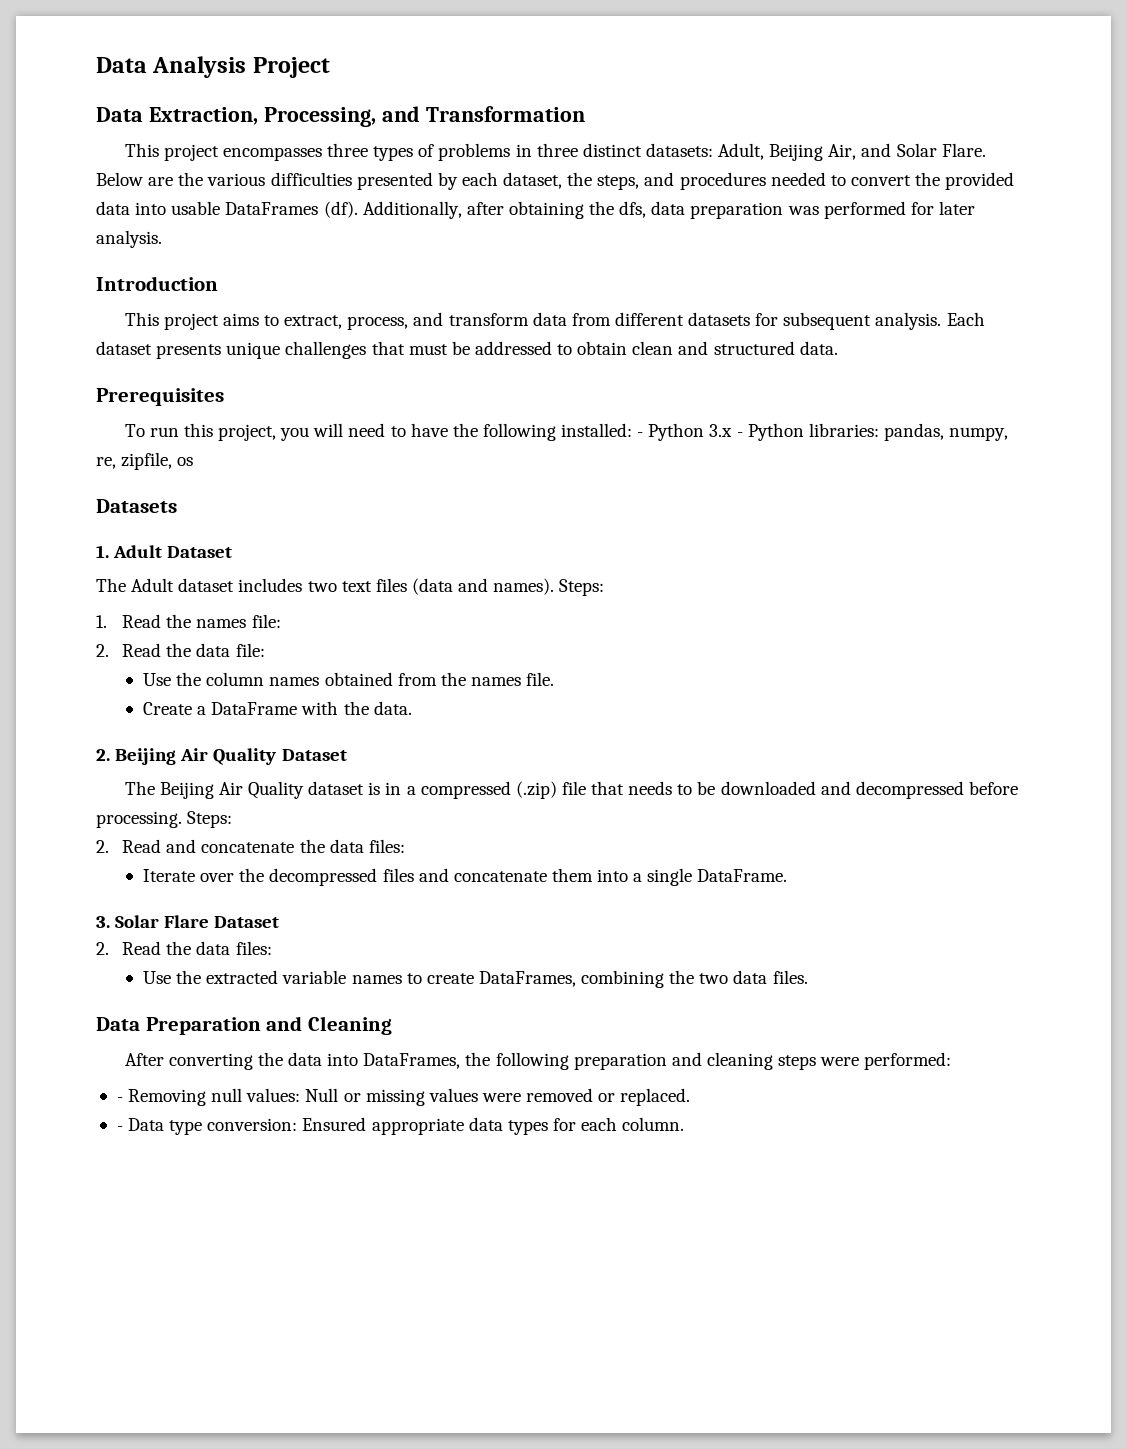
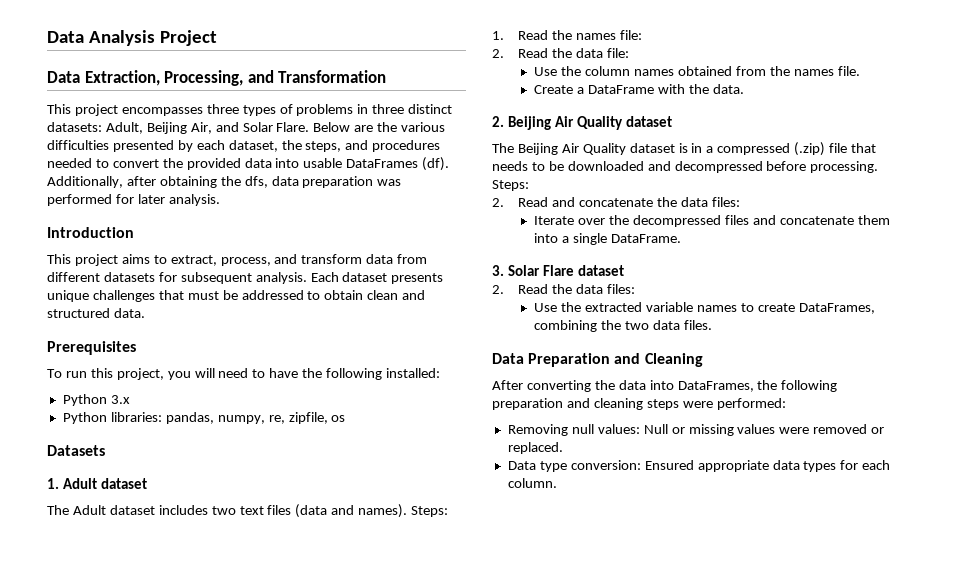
[637,432,644,437] - -> (441, 373) //
[736,432,743,437] - -> (130, 399) //
[167,546,233,558] Dataset -> [100,478,147,489] dataset
[281,749,347,761] Dataset -> [625,116,672,127] dataset
[214,916,280,928] Dataset -> [577,265,624,276] dataset
[116,1097,123,1102] - -> (786, 404) none
[116,1126,123,1131] - -> (563, 448) none

